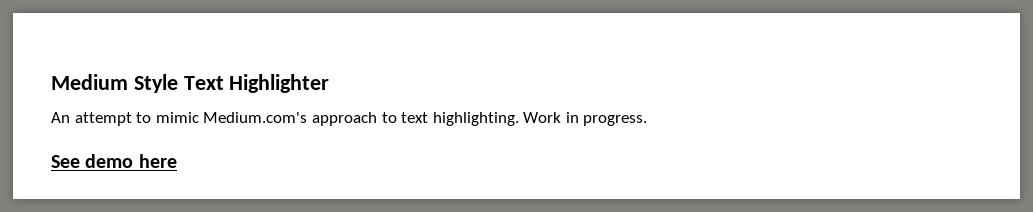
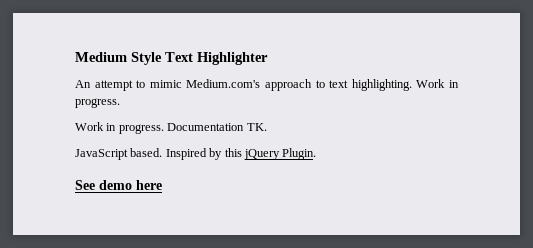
(648, 120) none -> [75,122,267,134] [75,148,317,160] // Work in progress. Documentation TK. // JavaScript based. Inspired by this jQuery Plugin.

